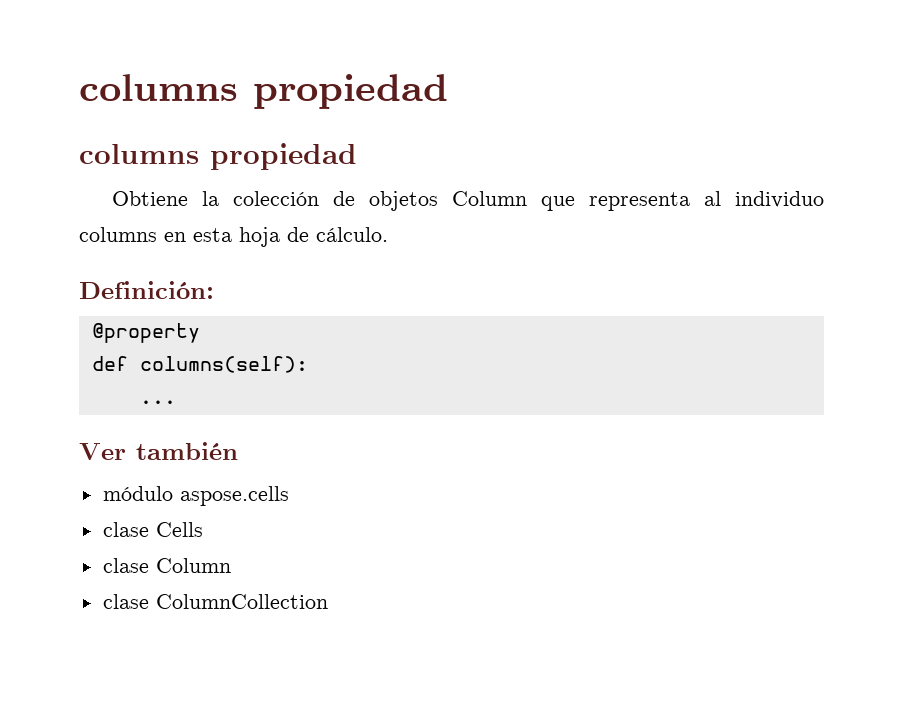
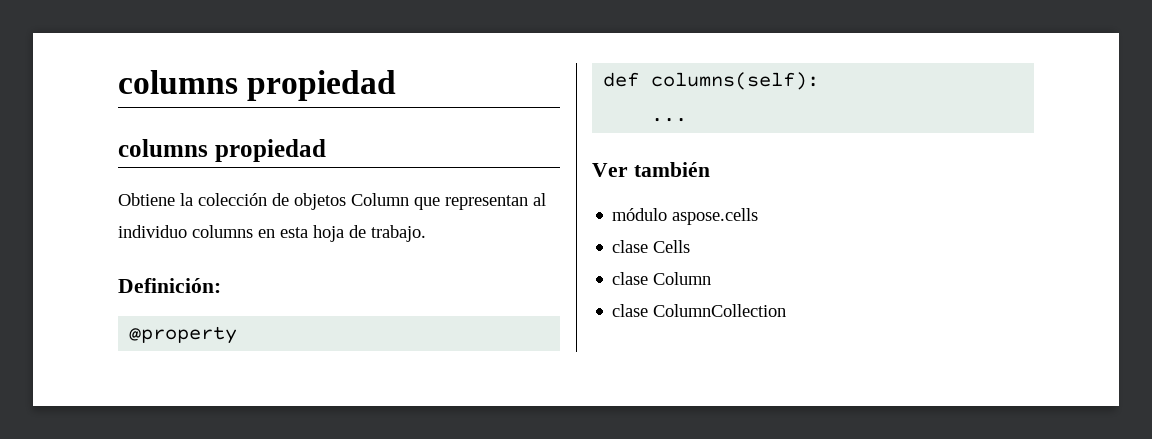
[589,192,691,211] representa -> [445,195,528,210] representan
[316,227,388,242] cálculo. -> [371,225,426,242] trabajo.

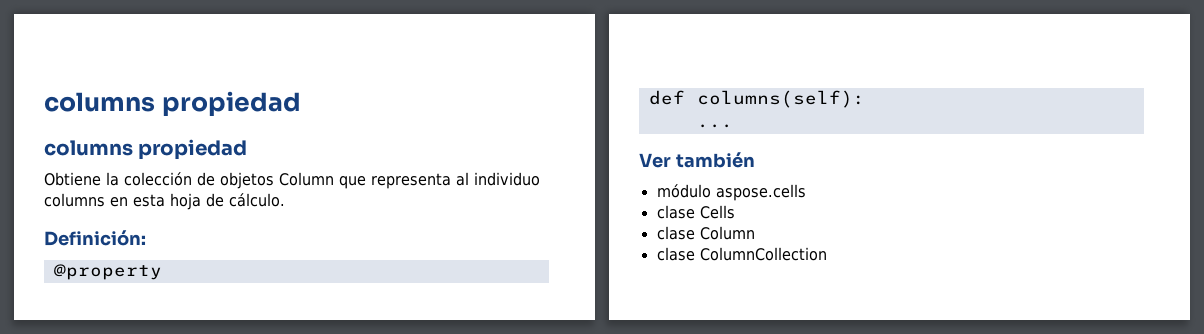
[445,195,528,210] representan -> [371,173,451,189] representa
[371,225,426,242] trabajo. -> [229,193,285,207] cálculo.

